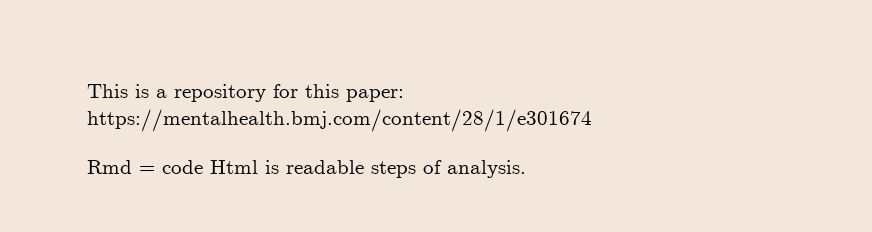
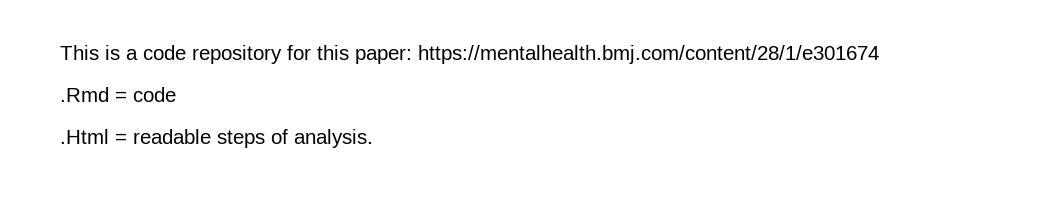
(167, 93) none -> [143,45,186,60] code
[87,160,132,174] Rmd -> [60,87,109,102] .Rmd
[210,160,279,174] Html is -> [60,129,127,144] // .Html =

